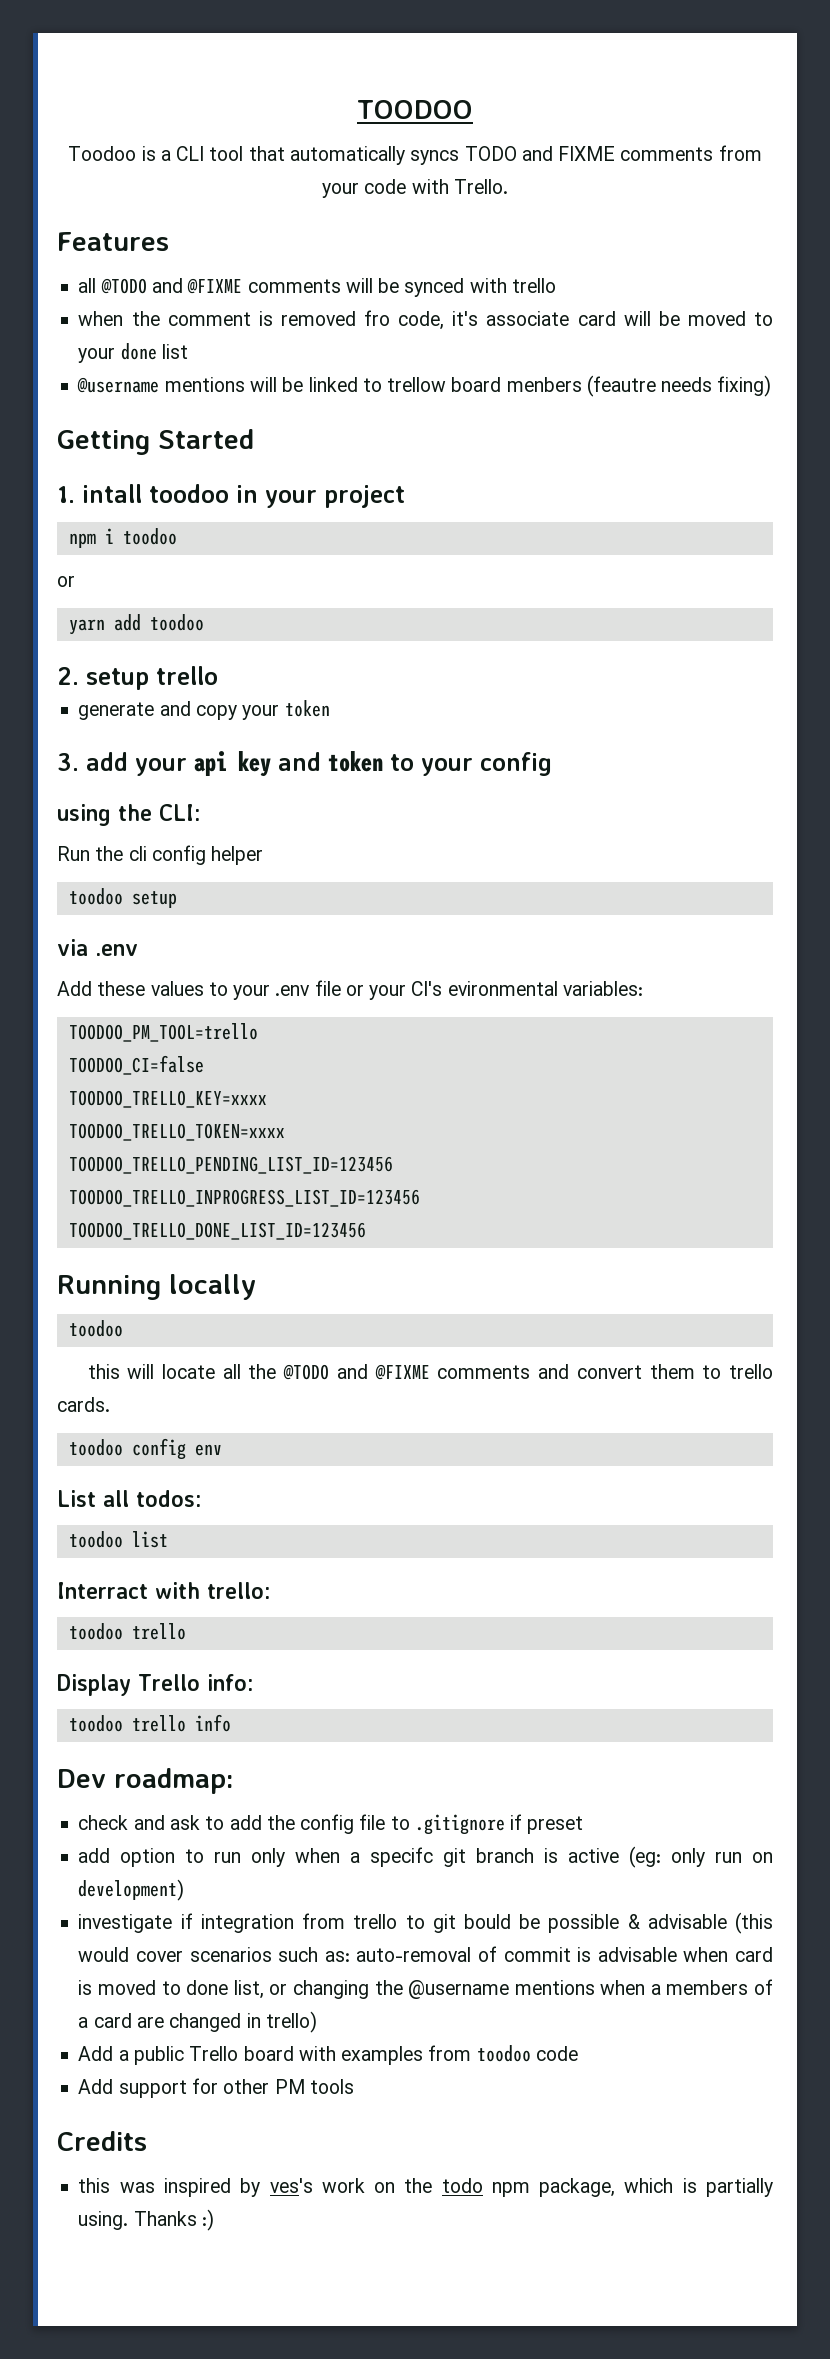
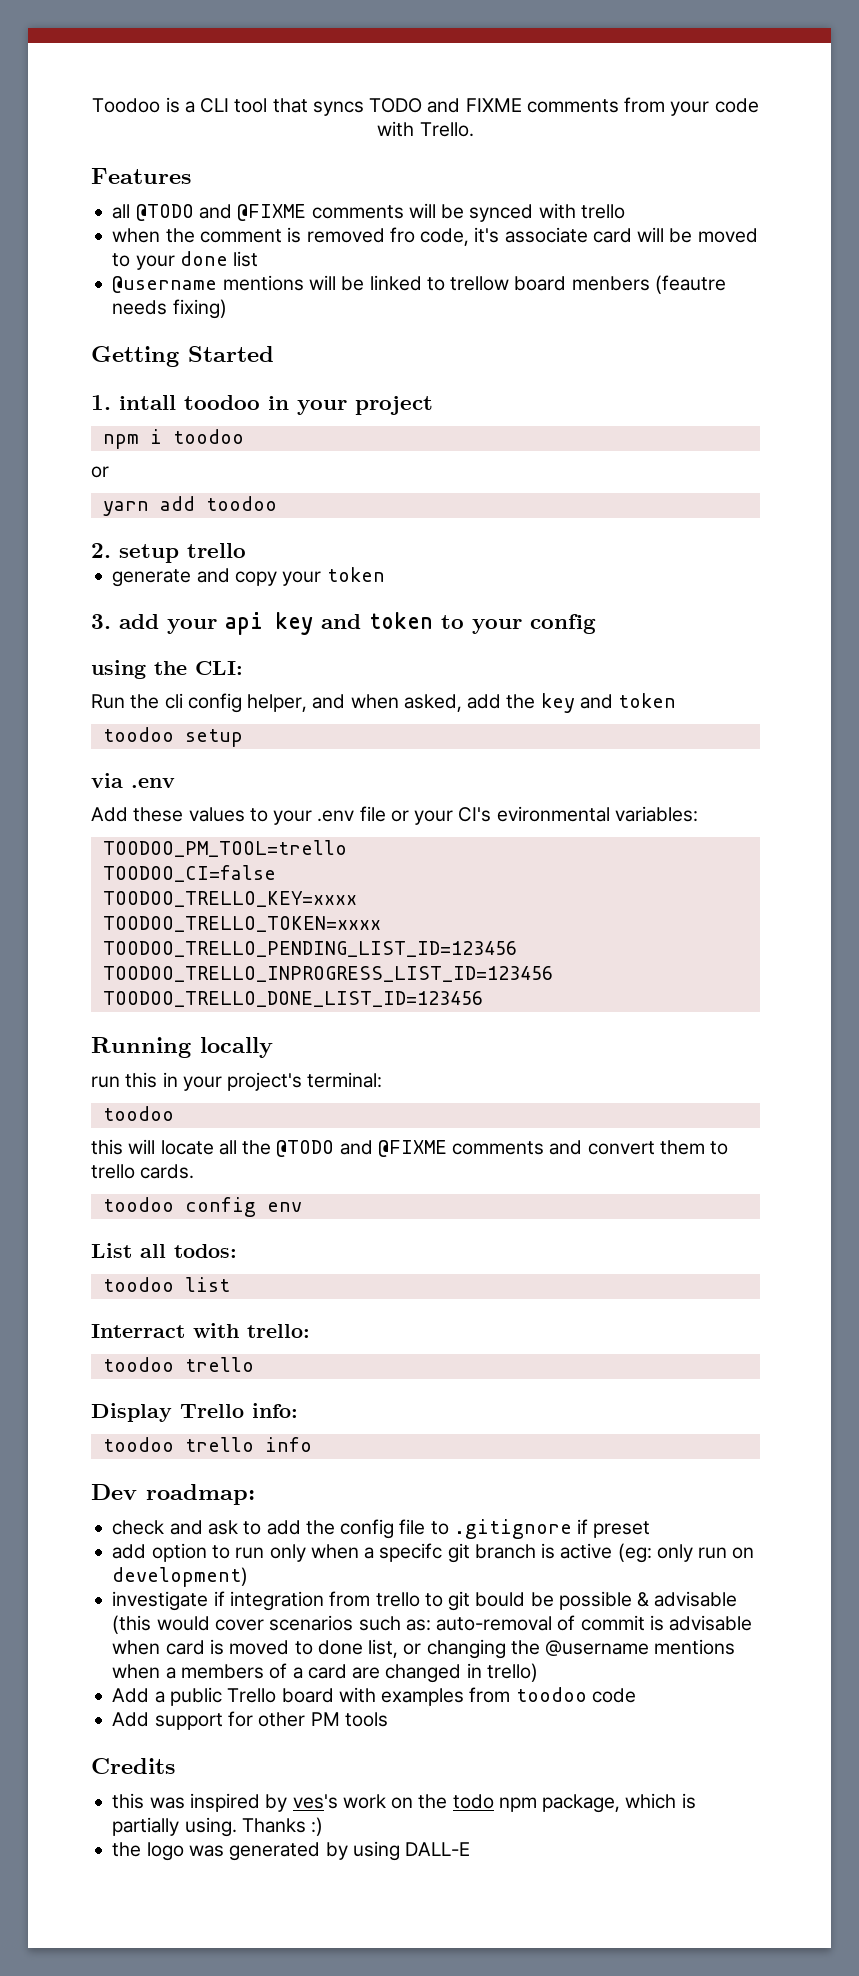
[357,100,473,119] TOODOO // -> (92, 105) none
[289,146,405,165] automatically -> (308, 105) none
[211,846,264,865] helper -> [247,693,677,713] helper, and when asked, add the key and token
(256, 1287) none -> [91,1072,383,1091] // run this in your project's terminal:
(214, 2220) none -> [112,1841,471,1861] // the logo was generated by using DALL-E

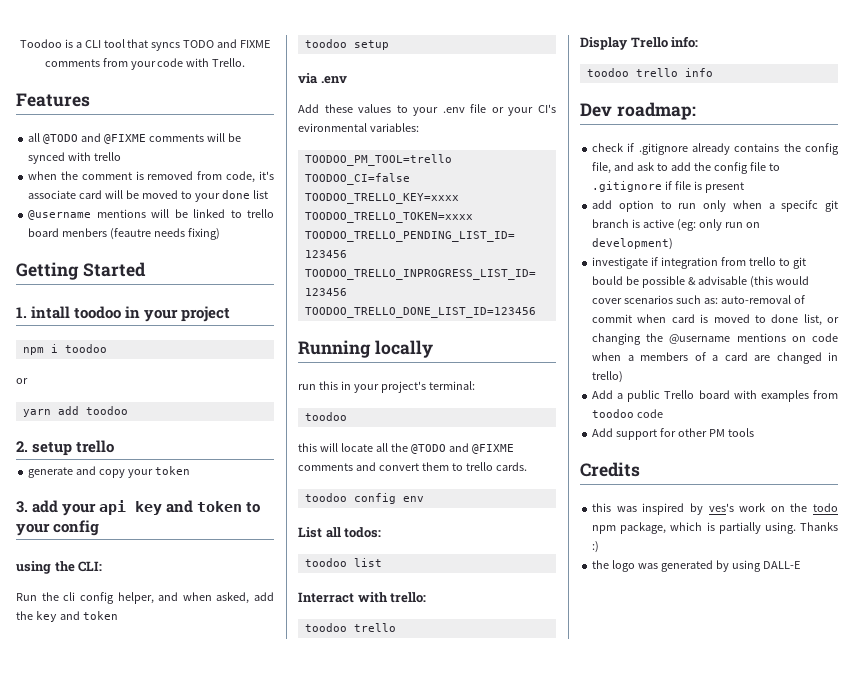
[389,227,415,243] fro -> [197,171,223,180] from
[450,276,510,291] trellow -> [247,209,275,218] trello
(165, 1527) none -> [627,143,839,155] [592,162,612,174] if .gitignore already contains the config file,
[593,1521,651,1538] preset -> [675,181,744,193] file is present
[649,1615,753,1631] is advisable -> (633, 318) none
(736, 1647) none -> [791,333,838,342] on code

